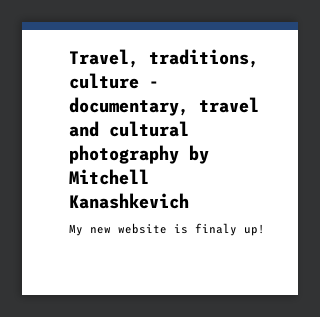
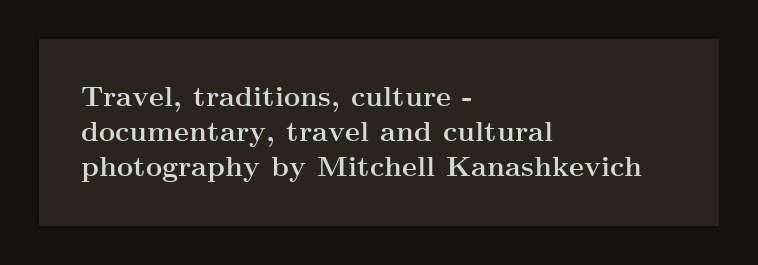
[69,223,265,236] // My new website is finaly up! -> (642, 166) none

